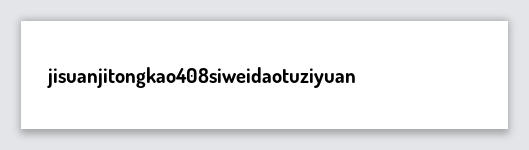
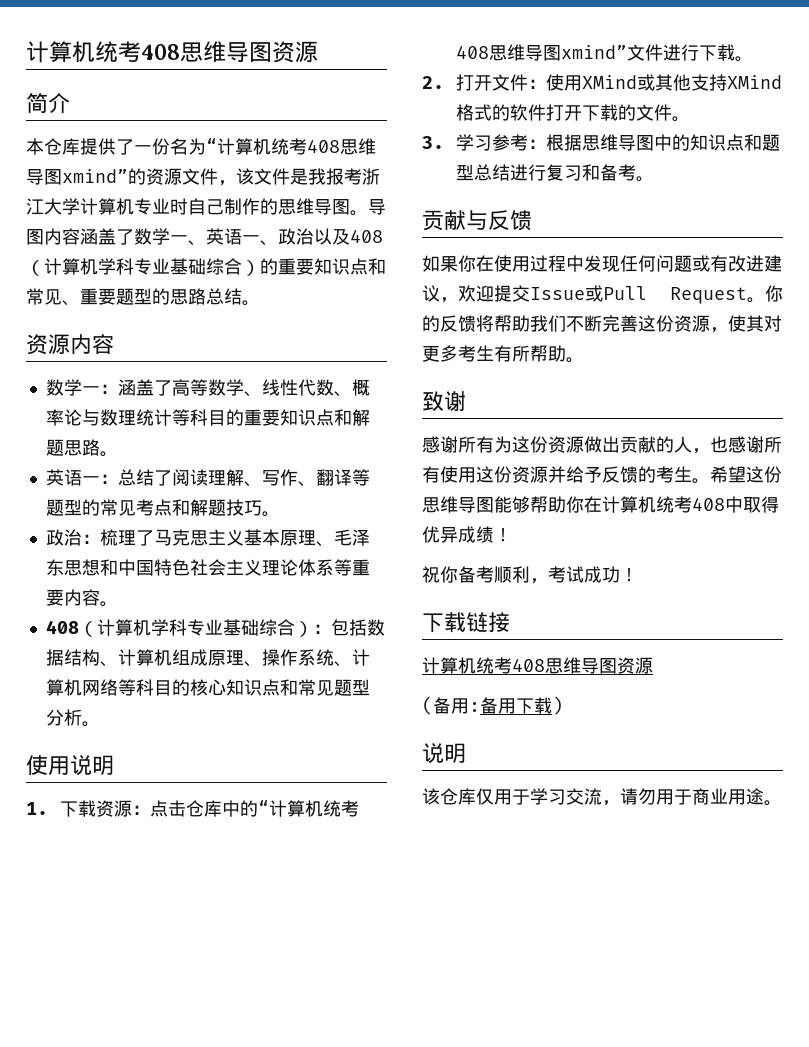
[47,67,356,88] jisuanjitongkao408siweidaotuziyuan -> [26,41,318,63] [26,93,70,114] [26,138,376,155] [26,168,380,186] [26,198,386,216] [26,228,383,246] [26,258,386,276] [26,288,260,306] [26,334,114,355] [45,379,370,397] [45,409,370,426] [45,439,118,457] [45,469,370,487] [45,499,280,517] [45,529,370,547] [45,559,370,576] [45,589,118,607] [45,619,385,637] [45,649,370,667] [45,679,370,696] [45,709,100,727] [26,755,114,776] [26,800,359,817] [455,44,753,62] [422,74,782,91] [455,104,690,122] [422,134,780,151] [455,164,654,182] [422,210,532,231] [422,255,782,272] [422,285,783,304] [422,315,782,333] [422,345,584,363] [422,391,466,412] [422,436,782,454] [422,466,782,484] [422,496,779,513] [422,526,512,543] [422,566,638,584] [422,612,510,633] [422,657,653,674] [422,696,563,715] [422,743,466,764] [422,788,782,806] 计算机统考408思维导图资源 // 简介 // 本仓库提供了一份名为“计算机统考408思维导图xmind”的资源文件，该文件是我报考浙江大学计算机专业时自己制作的思维导图。导图内容涵盖了数学一、英语一、政治以及408（计算机学科专业基础综合）的重要知识点和常见、重要题型的思路总结。 // 资源内容 // 数学一：涵盖了高等数学、线性代数、概率论与数理统计等科目的重要知识点和解题思路。 // 英语一：总结了阅读理解、写作、翻译等题型的常见考点和解题技巧。 // 政治：梳理了马克思主义基本原理、毛泽东思想和中国特色社会主义理论体系等重要内容。 // 408（计算机学科专业基础综合）：包括数据结构、计算机组成原理、操作系统、计算机网络等科目的核心知识点和常见题型分析。 // 使用说明 // 1.下载资源：点击仓库中的“计算机统考408思维导图xmind”文件进行下载。 // 2.打开文件：使用XMind或其他支持XMind格式的软件打开下载的文件。 // 3.学习参考：根据思维导图中的知识点和题型总结进行复习和备考。 // 贡献与反馈 // 如果你在使用过程中发现任何问题或有改进建议，欢迎提交Issue或Pull Request。你的反馈将帮助我们不断完善这份资源，使其对更多考生有所帮助。 // 致谢 // 感谢所有为这份资源做出贡献的人，也感谢所有使用这份资源并给予反馈的考生。希望这份思维导图能够帮助你在计算机统考408中取得优异成绩！ // 祝你备考顺利，考试成功！ // 下载链接 // 计算机统考408思维导图资源 // (备用:备用下载) // 说明 // 该仓库仅用于学习交流，请勿用于商业用途。

